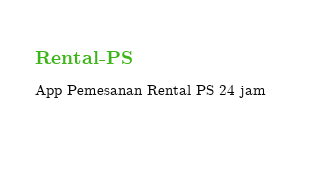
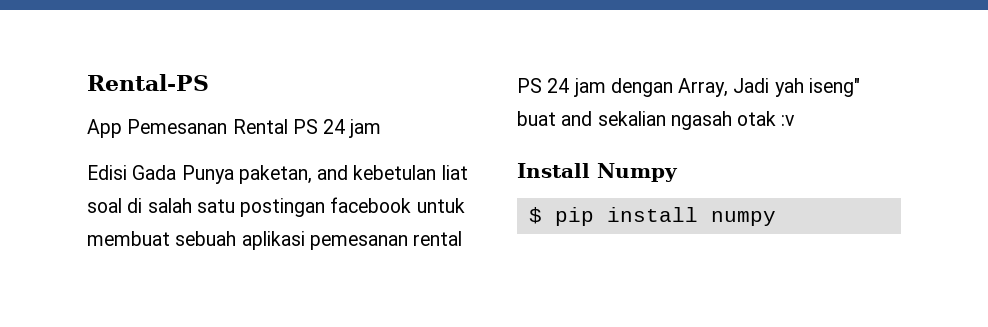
(266, 92) none -> [87,165,468,184] [87,197,465,217] [87,231,463,250] [517,78,860,97] [517,111,796,130] [517,163,678,182] [528,207,776,226] // Edisi Gada Punya paketan, and kebetulan liat soal di salah satu postingan facebook untuk membuat sebuah aplikasi pemesanan rental PS 24 jam dengan Array, Jadi yah iseng" buat and sekalian ngasah otak :v // Install Numpy // $ pip install numpy

